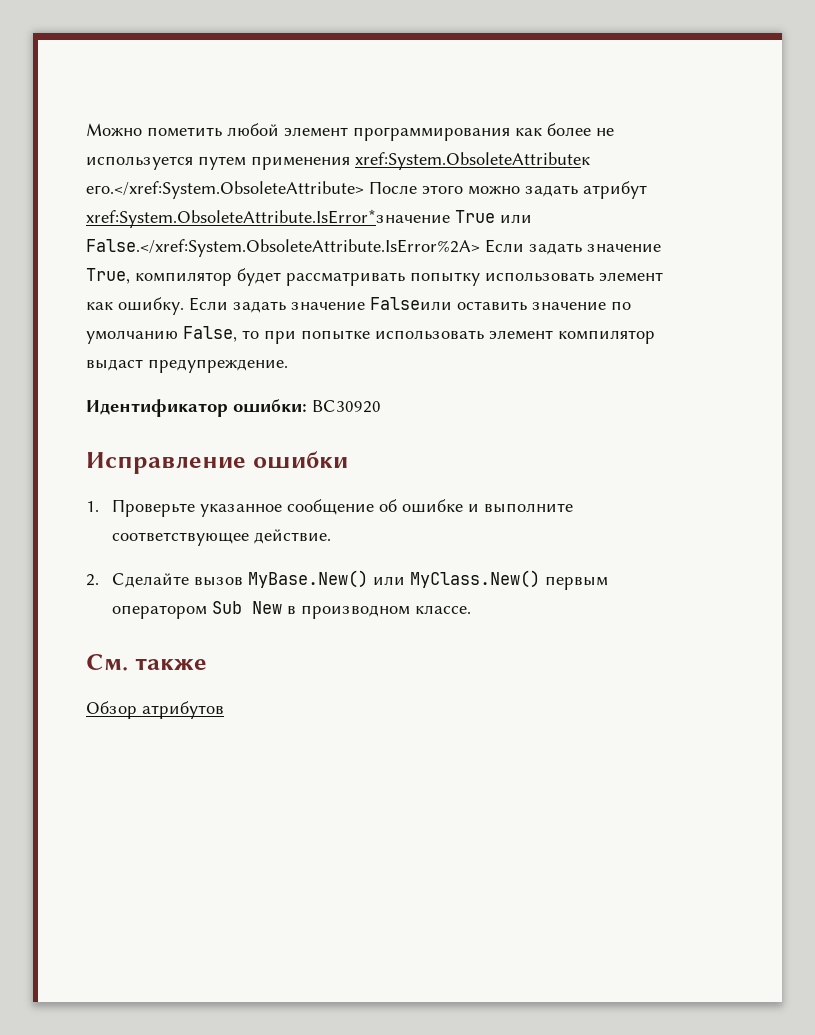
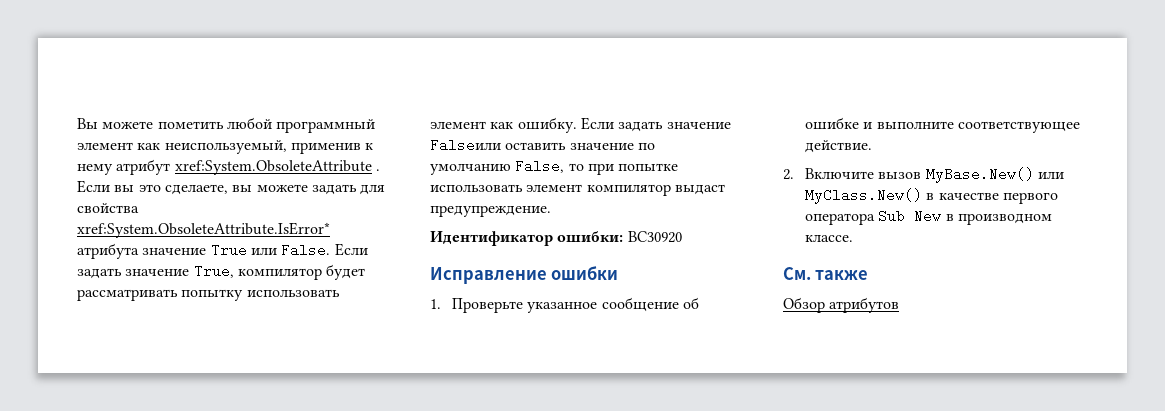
[86,123,614,141] [86,152,590,170] [86,181,647,199] [86,209,450,228] Можно пометить любой элемент программирования как более не используется путем применения xref:System.ObsoleteAttributeк его.</xref:System.ObsoleteAttribute> После этого можно задать атрибут xref:System.ObsoleteAttribute.IsError*значение -> [77,117,376,133] [77,140,374,154] [77,159,380,175] [77,180,386,195] [77,203,139,213] [77,222,330,238] [77,243,207,259] Вы можете пометить любой программный элемент как неиспользуемый, применив к нему атрибут xref:System.ObsoleteAttribute . Если вы это сделаете, вы можете задать для свойства xref:System.ObsoleteAttribute.IsError* атрибута значение
[86,239,480,257] False.</xref:System.ObsoleteAttribute.IsError%2A> -> [281,243,331,257] False.
[112,573,190,588] Сделайте -> [804,168,874,179] Включите
[545,576,609,590] [112,605,208,619] первым оператором -> [926,192,1058,204] [804,213,875,225] в качестве первого оператора

